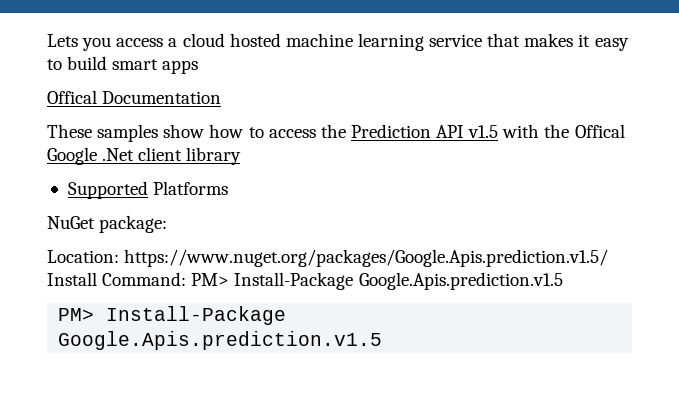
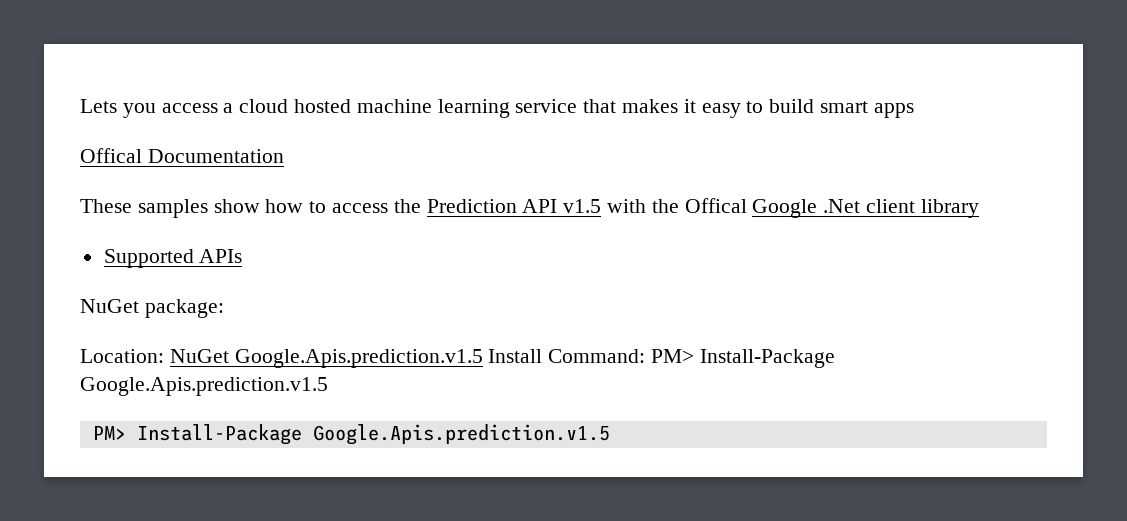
[153,181,229,195] Platforms -> [199,249,243,263] APIs
[124,249,609,267] https://www.nuget.org/packages/Google.Apis.prediction.v1.5/ -> [169,349,483,368] NuGet Google.Apis.prediction.v1.5

